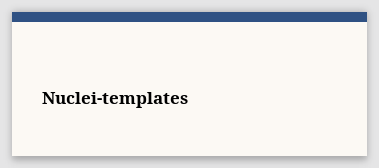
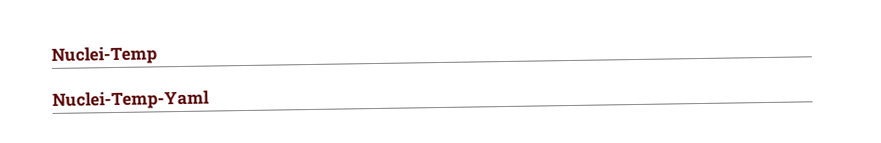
[42,92,188,108] Nuclei-templates -> [51,46,157,65] [52,90,210,110] Nuclei-Temp // Nuclei-Temp-Yaml

